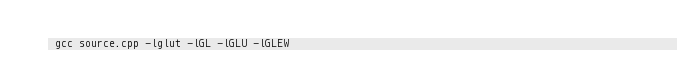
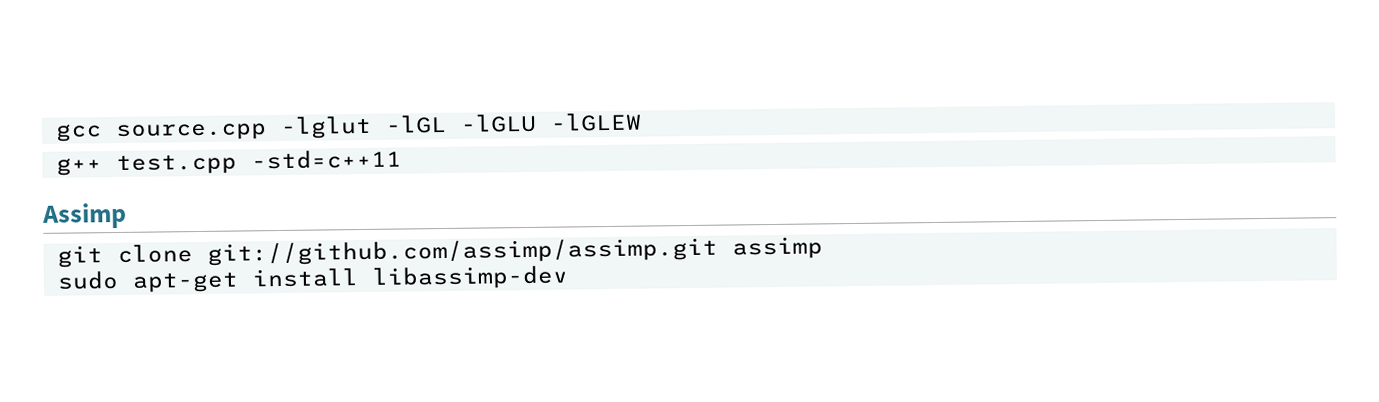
(289, 43) none -> [55,149,402,176] [41,202,127,229] [56,236,823,268] [56,265,569,293] // g++ test.cpp -std=c++11 // Assimp // git clone git://github.com/assimp/assimp.git assimp // sudo apt-get install libassimp-dev

